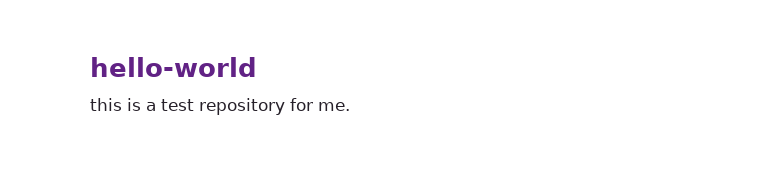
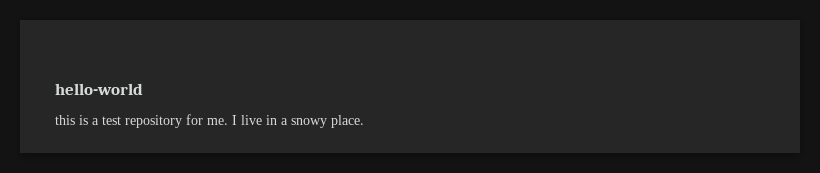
(350, 106) none -> [232,115,364,128] I live in a snowy place.

